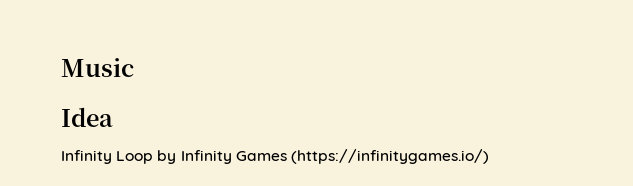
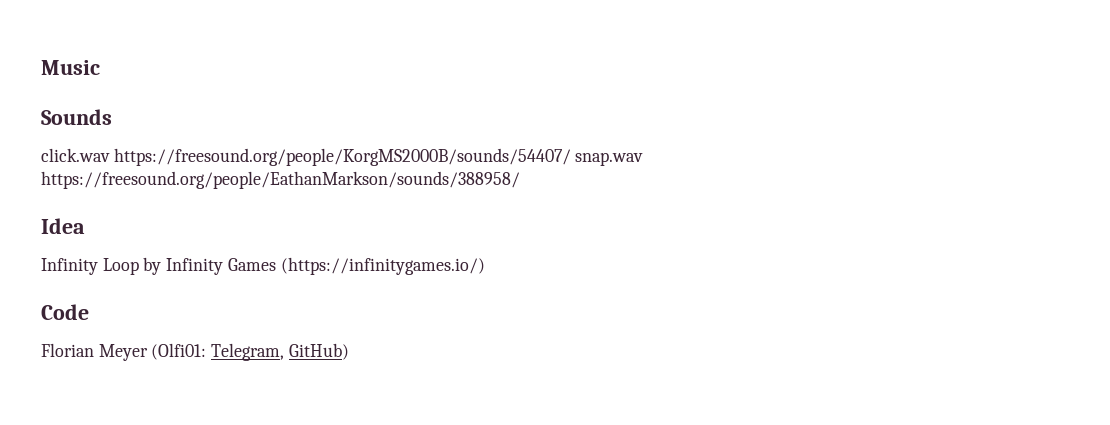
(134, 67) none -> [41,109,112,125] [41,148,644,166] [41,171,520,189] // Sounds // click.wav https://freesound.org/people/KorgMS2000B/sounds/54407/ snap.wav https://freesound.org/people/EathanMarkson/sounds/388958/
(489, 156) none -> [41,304,89,320] [41,343,349,361] // Code // Florian Meyer (Olfi01: Telegram, GitHub)

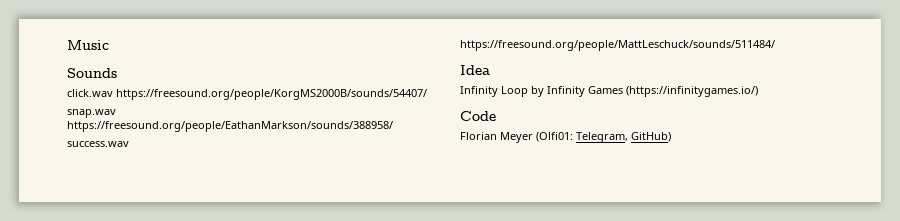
(571, 157) none -> (427, 94) //
(520, 180) none -> [67,141,129,147] [460,40,775,51] // success.wav https://freesound.org/people/MattLeschuck/sounds/511484/

